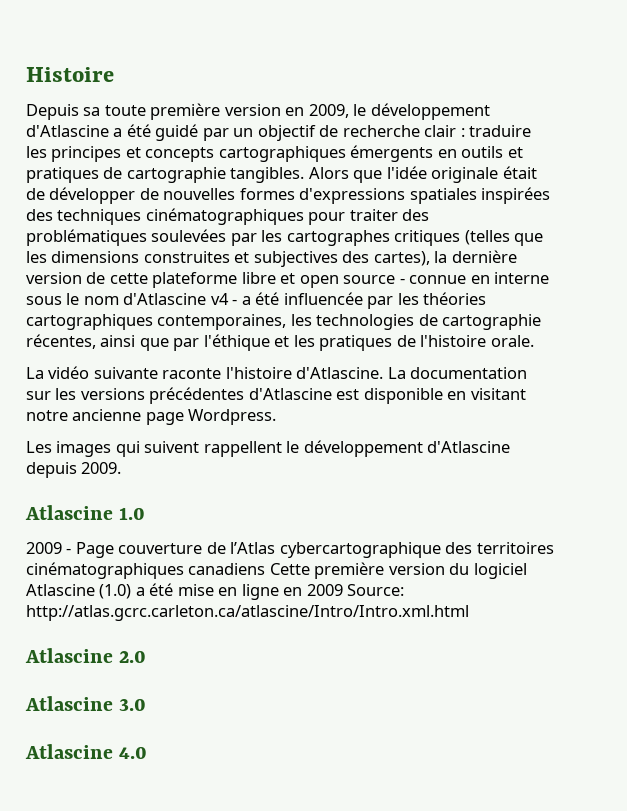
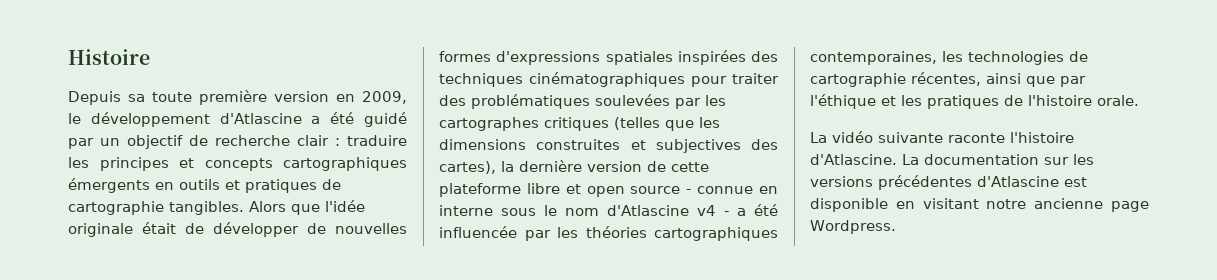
[26,440,511,457] [26,462,122,478] [25,505,146,520] [26,542,554,558] [26,562,527,579] [26,583,405,600] [26,605,469,621] [25,648,147,663] [25,696,147,711] [25,744,148,759] // Les images qui suivent rappellent le développement d'Atlascine depuis 2009. // Atlascine 1.0 // 2009 - Page couverture de l’Atlas cybercartographique des territoires cinématographiques canadiens Cette première version du logiciel Atlascine (1.0) a été mise en ligne en 2009 Source: http://atlas.gcrc.carleton.ca/atlascine/Intro/Intro.xml.html // Atlascine 2.0 // Atlascine 3.0 // Atlascine 4.0 -> (896, 227) none

